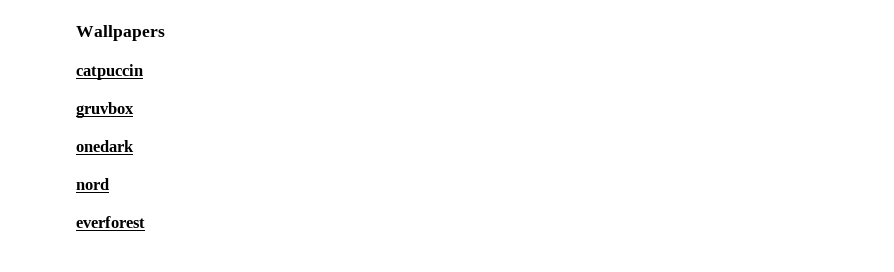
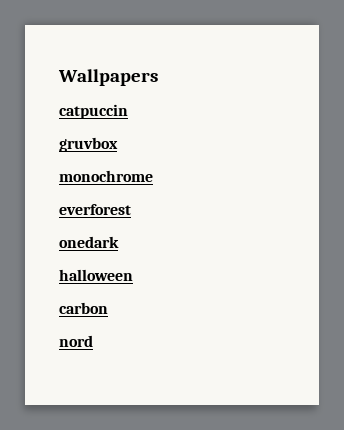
(134, 110) none -> [59,170,153,182] [59,204,131,215] // monochrome // everforest
(134, 146) none -> [59,269,133,281] [59,302,108,314] // halloween // carbon
[76,216,145,228] // everforest -> (93, 341) none

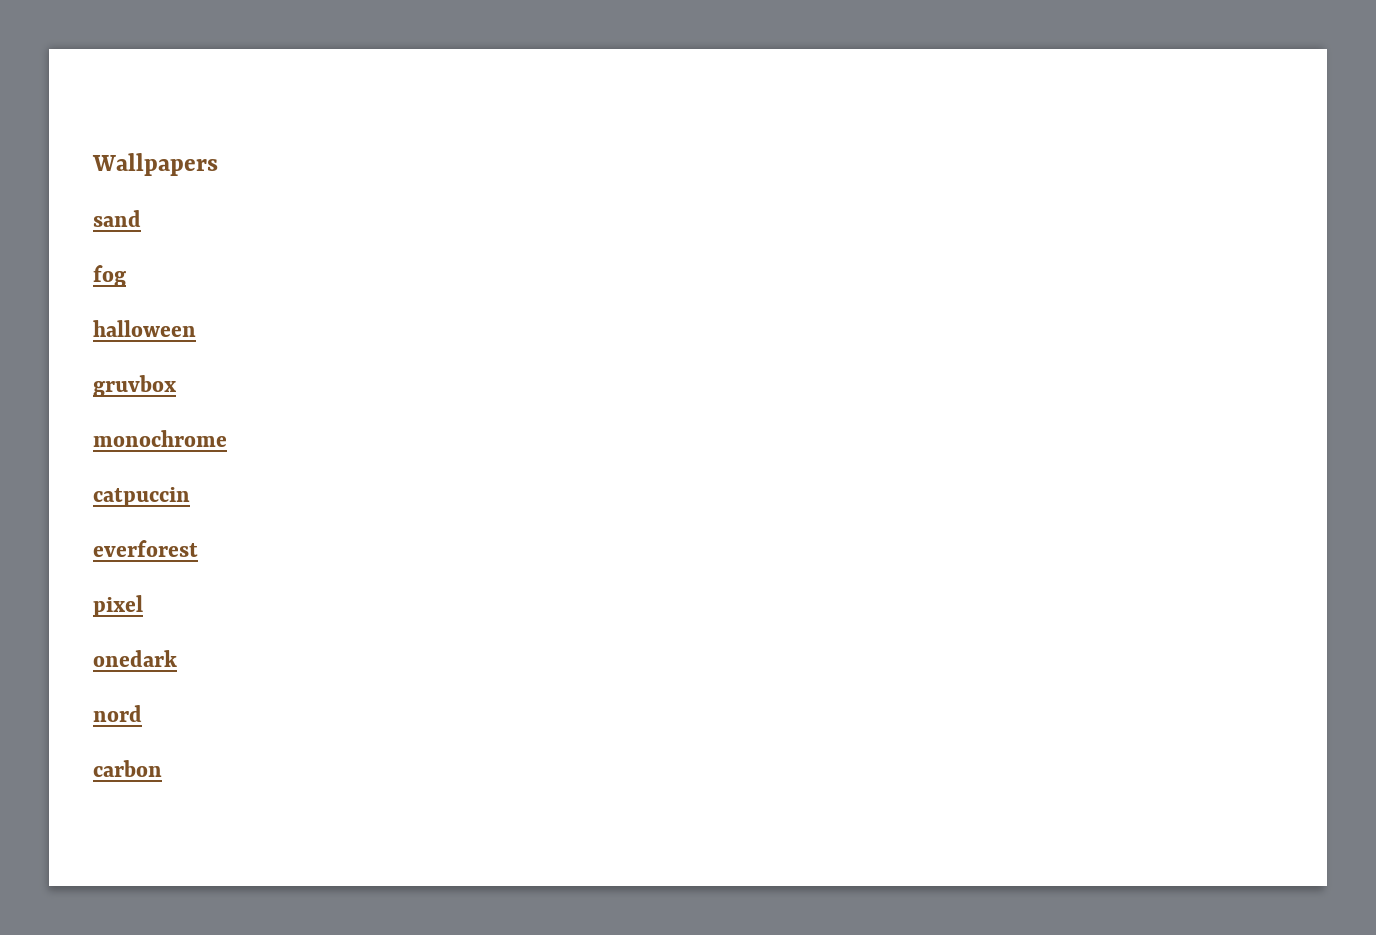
[59,104,128,119] catpuccin -> [93,210,141,227] [93,265,126,287] [93,320,196,337] sand // fog // halloween
(153, 176) none -> [93,487,190,507] // catpuccin
(131, 209) none -> [93,595,143,617] // pixel
[59,269,133,281] halloween -> [93,705,142,722] nord
[59,335,93,347] // nord -> (162, 768) none

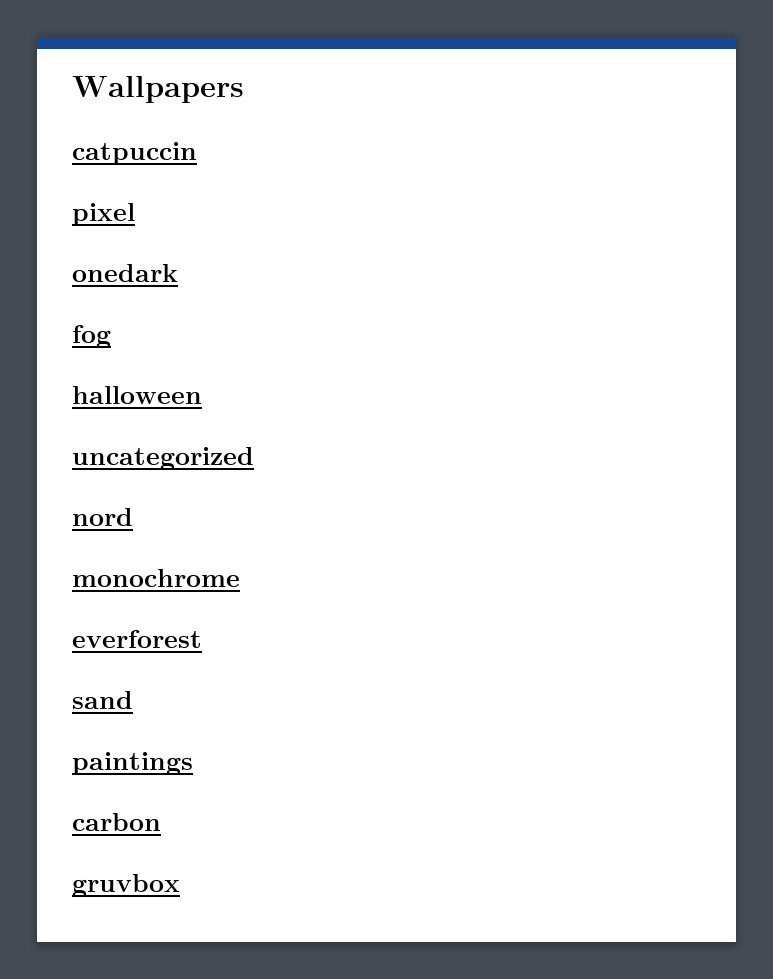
[93,210,141,227] sand -> [72,142,197,165] [72,203,135,226] [72,264,178,282] catpuccin // pixel // onedark
[93,375,176,397] gruvbox -> [72,447,254,470] [72,508,133,526] uncategorized // nord
[93,487,190,507] // catpuccin -> (240, 578) none
[93,595,143,617] [93,650,177,667] [93,705,142,722] pixel // onedark // nord -> [72,691,133,709] [72,752,193,775] sand // paintings
(162, 768) none -> [72,874,180,897] // gruvbox

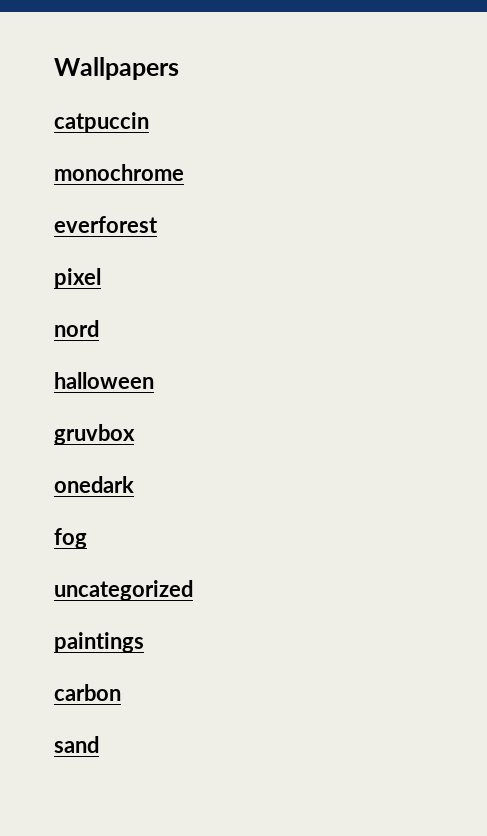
(197, 153) none -> [54,164,184,181] [54,216,158,233] // monochrome // everforest
(135, 214) none -> [54,320,99,337] [54,372,154,389] [54,424,135,445] // nord // halloween // gruvbox
[72,386,202,404] // halloween -> (87, 538) none
[72,508,133,526] [72,569,240,587] [72,630,202,648] [72,691,133,709] // nord // monochrome // everforest // sand -> (193, 590) none
[72,874,180,897] gruvbox -> [54,736,99,753] sand

